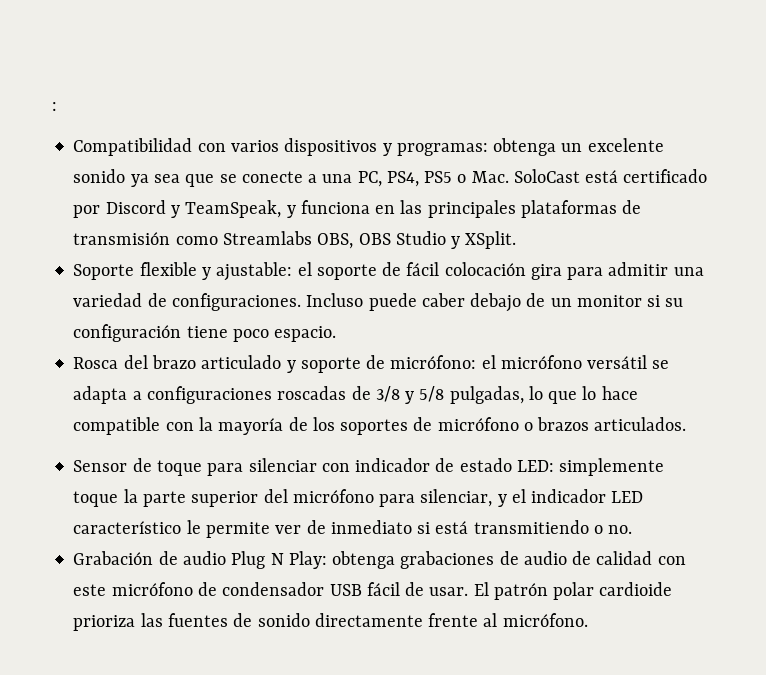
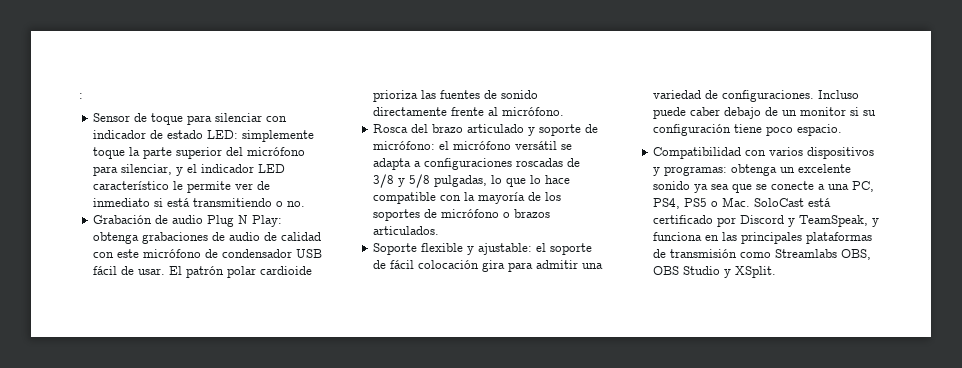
[73,138,664,156] [73,169,708,187] [73,200,642,218] [73,231,517,249] [73,262,704,281] [73,293,684,312] [73,324,337,342] [73,355,670,373] [73,386,638,404] [73,417,687,435] // Compatibilidad con varios dispositivos y programas: obtenga un excelente sonido ya sea que se conecte a una PC, PS4, PS5 o Mac. SoloCast está certificado por Discord y TeamSpeak, y funciona en las principales plataformas de transmisión como Streamlabs OBS, OBS Studio y XSplit. // Soporte flexible y ajustable: el soporte de fácil colocación gira para admitir una variedad de configuraciones. Incluso puede caber debajo de un monitor si su configuración tiene poco espacio. // Rosca del brazo articulado y soporte de micrófono: el micrófono versátil se adapta a configuraciones roscadas de 3/8 y 5/8 pulgadas, lo que lo hace compatible con la mayoría de los soportes de micrófono o brazos articulados. -> (83, 96) none
(588, 620) none -> [373,124,599,136] [373,141,573,150] [373,158,581,170] [373,174,571,188] [373,192,562,204] [373,209,551,221] [373,226,440,235] [373,243,593,255] [373,260,604,272] [653,90,860,102] [653,107,877,119] [653,124,843,136] [653,147,875,159] [653,164,852,176] [653,181,875,193] [653,197,832,209] [653,215,880,227] [653,232,873,244] [653,249,872,260] [653,266,777,278] // Rosca del brazo articulado y soporte de micrófono: el micrófono versátil se adapta a configuraciones roscadas de 3/8 y 5/8 pulgadas, lo que lo hace compatible con la mayoría de los soportes de micrófono o brazos articulados. // Soporte flexible y ajustable: el soporte de fácil colocación gira para admitir una variedad de configuraciones. Incluso puede caber debajo de un monitor si su configuración tiene poco espacio. // Compatibilidad con varios dispositivos y programas: obtenga un excelente sonido ya sea que se conecte a una PC, PS4, PS5 o Mac. SoloCast está certificado por Discord y TeamSpeak, y funciona en las principales plataformas de transmisión como Streamlabs OBS, OBS Studio y XSplit.

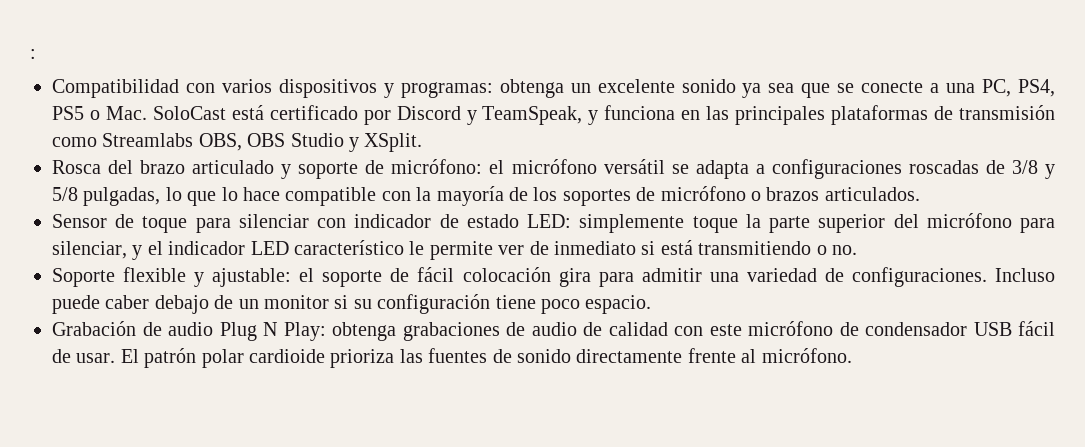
[93,113,288,125] [93,130,315,142] [93,147,306,159] [93,164,286,176] [93,181,271,193] [93,198,306,207] [93,215,283,227] [93,232,322,244] [93,249,323,258] [93,266,313,278] [373,90,539,102] [373,107,565,116] [373,124,599,136] [373,141,573,150] [373,158,581,170] [373,174,571,188] [373,192,562,204] [373,209,551,221] [373,226,440,235] [373,243,593,255] [373,260,604,272] [653,90,860,102] [653,107,877,119] [653,124,843,136] // Sensor de toque para silenciar con indicador de estado LED: simplemente toque la parte superior del micrófono para silenciar, y el indicador LED característico le permite ver de inmediato si está transmitiendo o no. // Grabación de audio Plug N Play: obtenga grabaciones de audio de calidad con este micrófono de condensador USB fácil de usar. El patrón polar cardioide prioriza las fuentes de sonido directamente frente al micrófono. // Rosca del brazo articulado y soporte de micrófono: el micrófono versátil se adapta a configuraciones roscadas de 3/8 y 5/8 pulgadas, lo que lo hace compatible con la mayoría de los soportes de micrófono o brazos articulados. // Soporte flexible y ajustable: el soporte de fácil colocación gira para admitir una variedad de configuraciones. Incluso puede caber debajo de un monitor si su configuración tiene poco espacio. -> (36, 54) none
(777, 272) none -> [52,159,1055,179] [52,186,920,206] [52,213,1056,233] [52,240,857,260] [52,267,1055,287] [52,294,652,314] [52,321,1055,341] [52,348,852,368] // Rosca del brazo articulado y soporte de micrófono: el micrófono versátil se adapta a configuraciones roscadas de 3/8 y 5/8 pulgadas, lo que lo hace compatible con la mayoría de los soportes de micrófono o brazos articulados. // Sensor de toque para silenciar con indicador de estado LED: simplemente toque la parte superior del micrófono para silenciar, y el indicador LED característico le permite ver de inmediato si está transmitiendo o no. // Soporte flexible y ajustable: el soporte de fácil colocación gira para admitir una variedad de configuraciones. Incluso puede caber debajo de un monitor si su configuración tiene poco espacio. // Grabación de audio Plug N Play: obtenga grabaciones de audio de calidad con este micrófono de condensador USB fácil de usar. El patrón polar cardioide prioriza las fuentes de sonido directamente frente al micrófono.

